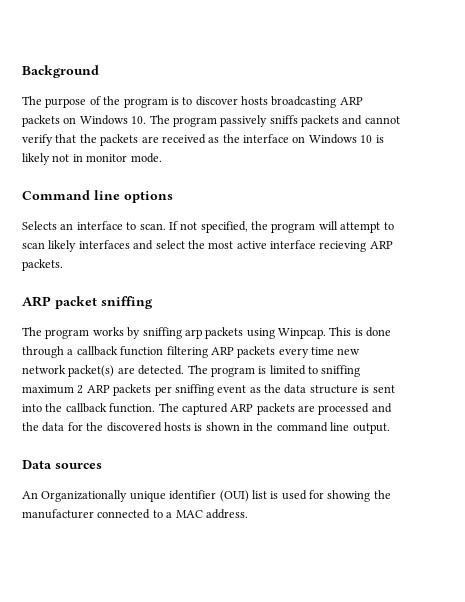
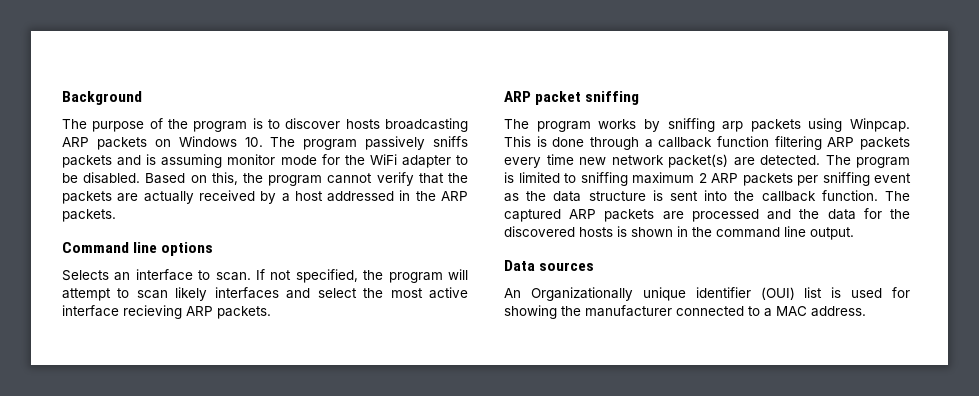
(363, 120) none -> [146,154,469,168] [62,172,323,186] is assuming monitor mode for the WiFi adapter to be disabled. Based on this, the program
[161,134,384,144] [22,153,162,165] received as the interface on Windows 10 is likely not in monitor mode. -> [143,190,469,204] [62,209,116,222] actually received by a host addressed in the ARP packets.

